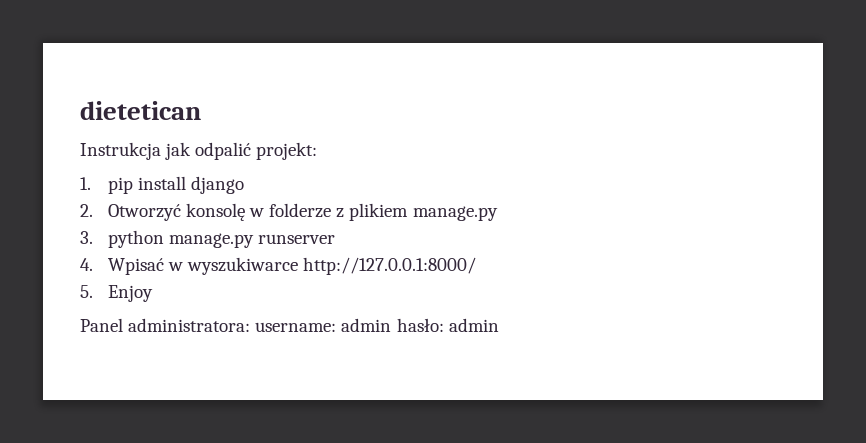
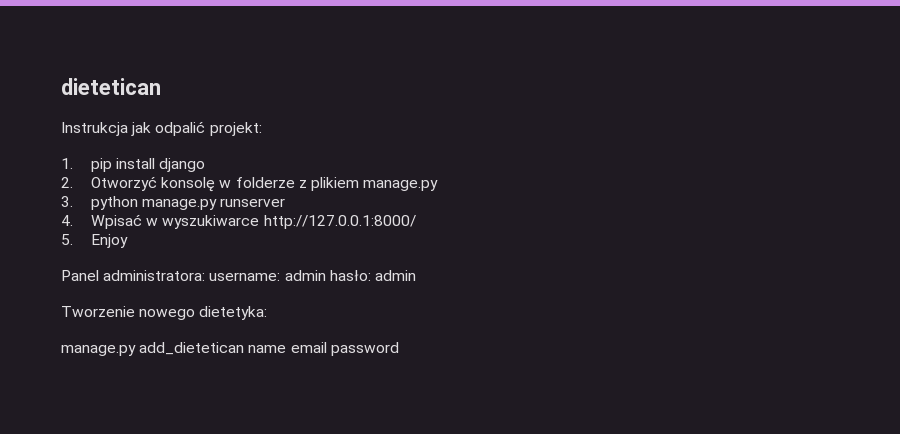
(499, 325) none -> [61,306,268,320] [61,342,399,356] // Tworzenie nowego dietetyka: // manage.py add_dietetican name email password

